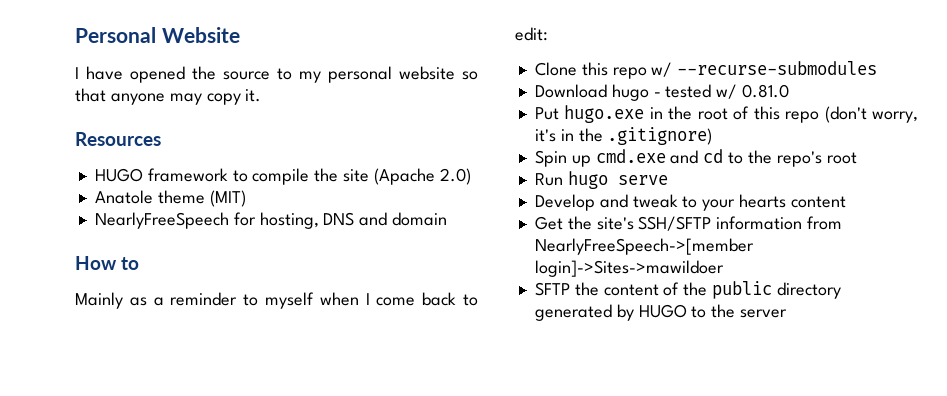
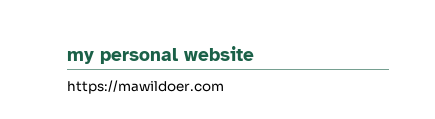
[75,27,240,43] [75,66,478,83] [75,88,262,105] [75,132,161,146] [94,168,471,185] [94,190,246,207] [94,212,448,229] [75,256,140,270] [75,292,479,309] [515,27,548,41] [534,61,878,79] [534,84,790,101] [534,105,918,123] [534,127,713,145] [534,149,857,167] [534,171,668,189] [534,194,846,211] [534,216,843,231] [534,238,754,255] [534,260,724,277] [534,281,841,299] [534,304,788,321] Personal Website // I have opened the source to my personal website so that anyone may copy it. // Resources // HUGO framework to compile the site (Apache 2.0) // Anatole theme (MIT) // NearlyFreeSpeech for hosting, DNS and domain // How to // Mainly as a reminder to myself when I come back to edit: // Clone this repo w/ --recurse-submodules // Download hugo - tested w/ 0.81.0 // Put hugo.exe in the root of this repo (don't worry, it's in the .gitignore) // Spin up cmd.exe and cd to the repo's root // Run hugo serve // Develop and tweak to your hearts content // Get the site's SSH/SFTP information from NearlyFreeSpeech->[member login]->Sites->mawildoer // SFTP the content of the public directory generated by HUGO to the server -> [67,46,254,64] [67,80,224,94] my personal website // https://mawildoer.com

